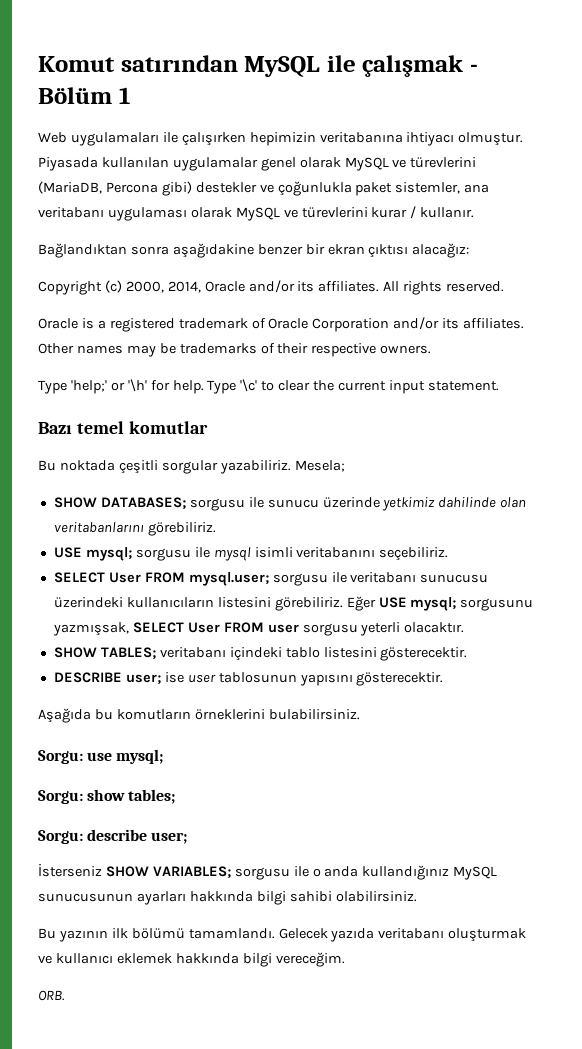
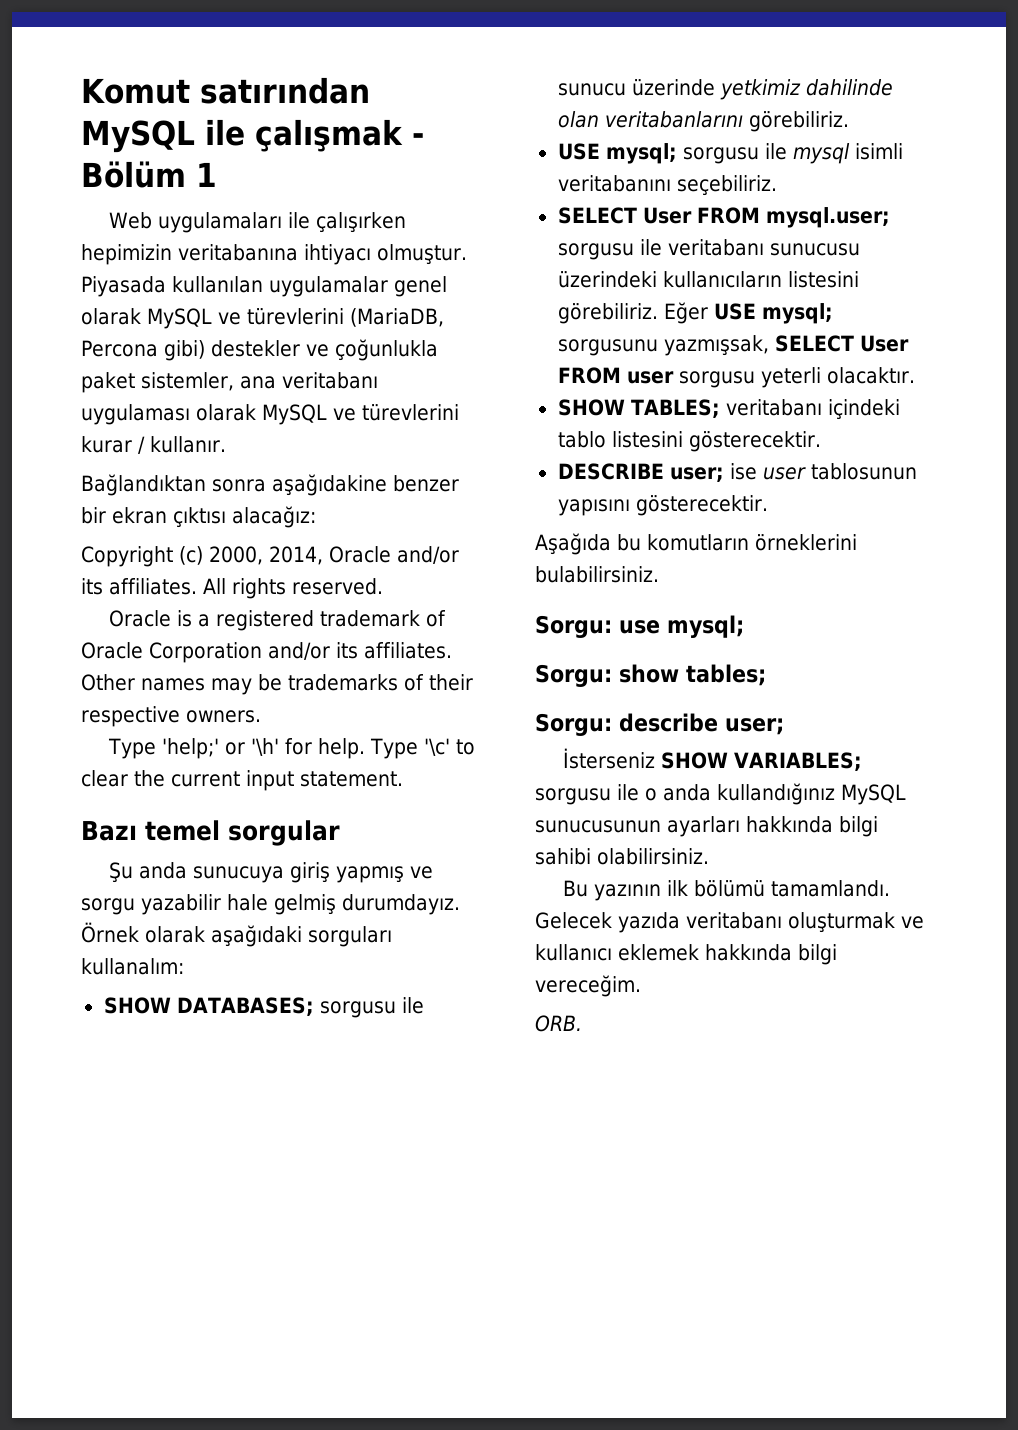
[128,421,208,434] [38,460,345,474] komutlar // Bu noktada çeşitli sorgular yazabiliriz. Mesela; -> [228,820,340,846] [108,862,433,883] [81,894,460,915] [81,922,392,947] [81,958,184,975] sorgular // Şu anda sunucuya giriş yapmış ve sorgu yazabilir hale gelmiş durumdayız. Örnek olarak aşağıdaki sorguları kullanalım:

